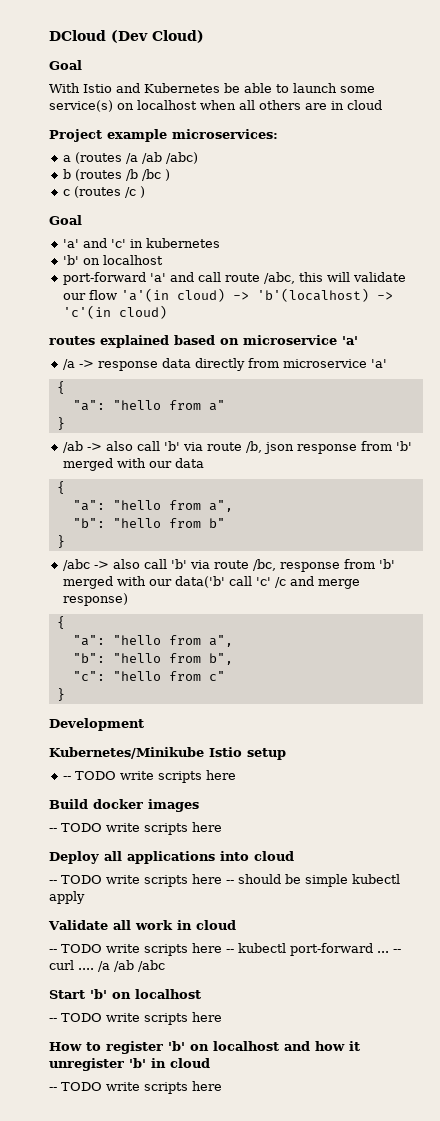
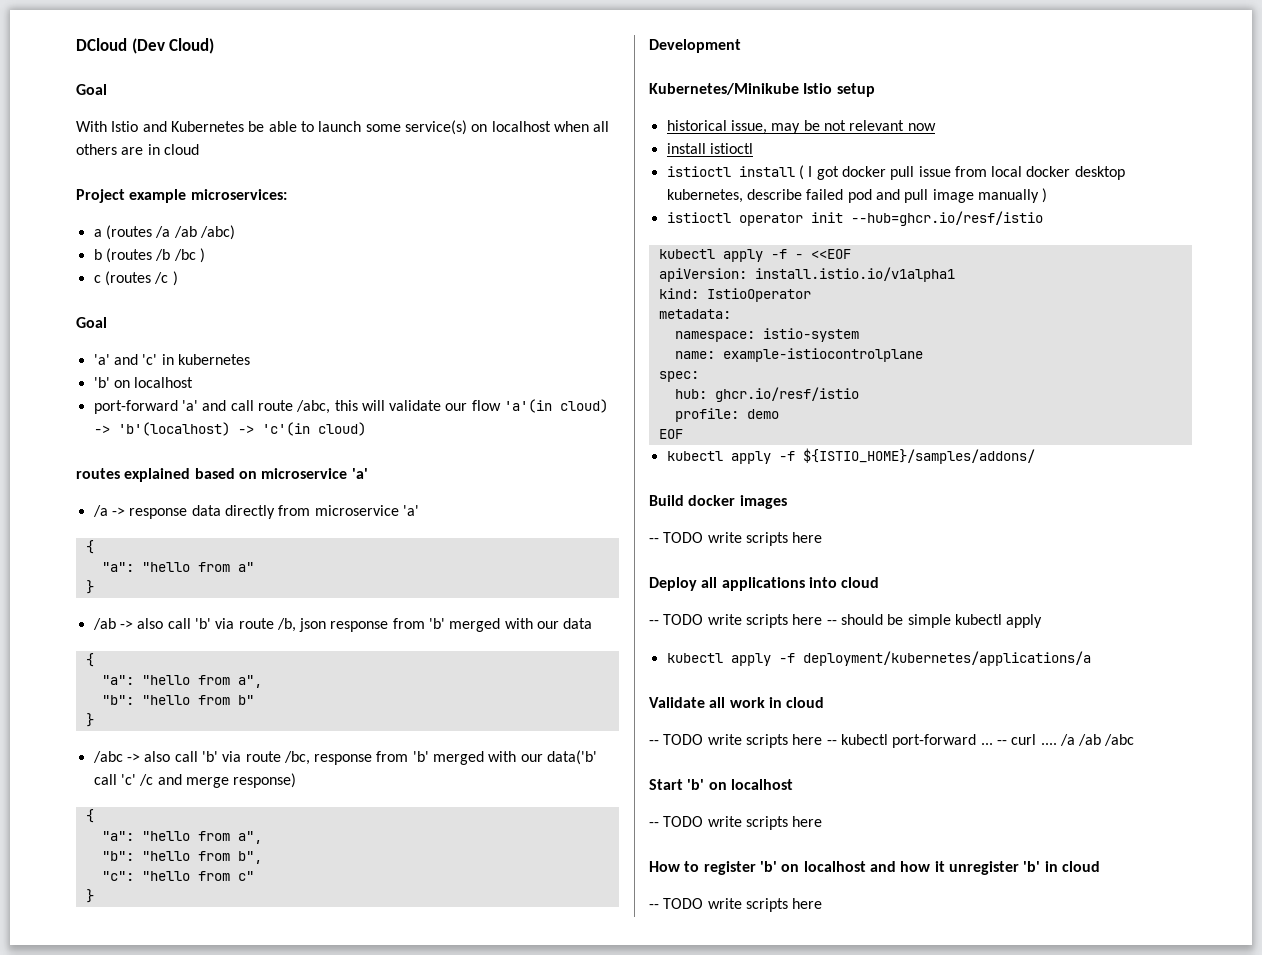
[62,770,236,783] -- TODO write scripts here -> [666,120,936,134] [666,143,753,154] [666,165,1125,180] [666,188,1048,203] [666,211,1043,226] [658,249,851,262] [658,267,955,282] [658,288,811,302] [658,309,731,319] [674,328,859,342] [674,348,923,362] [658,371,699,382] [674,387,859,402] [674,408,779,422] [658,429,683,439] [666,448,1035,464] historical issue, may be not relevant now // install istioctl // istioctl install ( I got docker pull issue from local docker desktop kubernetes, describe failed pod and pull image manually ) // istioctl operator init --hub=ghcr.io/resf/istio // kubectl apply -f - <<EOF // apiVersion: install.istio.io/v1alpha1 // kind: IstioOperator // metadata: // namespace: istio-system // name: example-istiocontrolplane // spec: // hub: ghcr.io/resf/istio // profile: demo // EOF // kubectl apply -f ${ISTIO_HOME}/samples/addons/
(85, 897) none -> [666,651,1091,666] // kubectl apply -f deployment/kubernetes/applications/a

